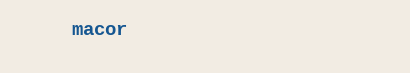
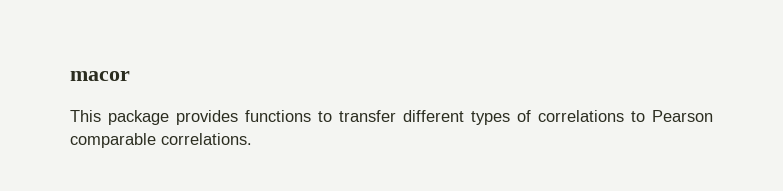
(127, 29) none -> [70,110,713,125] [70,133,252,148] // This package provides functions to transfer different types of correlations to Pearson comparable correlations.

